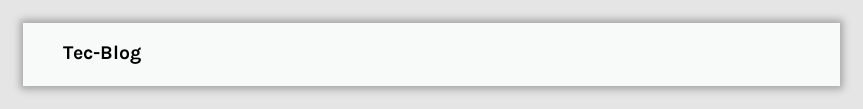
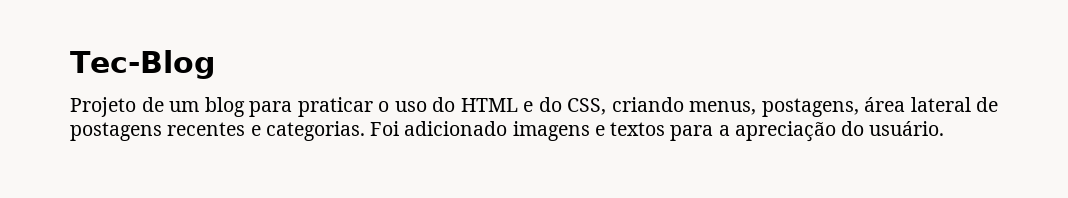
(141, 54) none -> [70,97,998,117] [70,121,945,142] // Projeto de um blog para praticar o uso do HTML e do CSS, criando menus, postagens, área lateral de postagens recentes e categorias. Foi adicionado imagens e textos para a apreciação do usuário.

